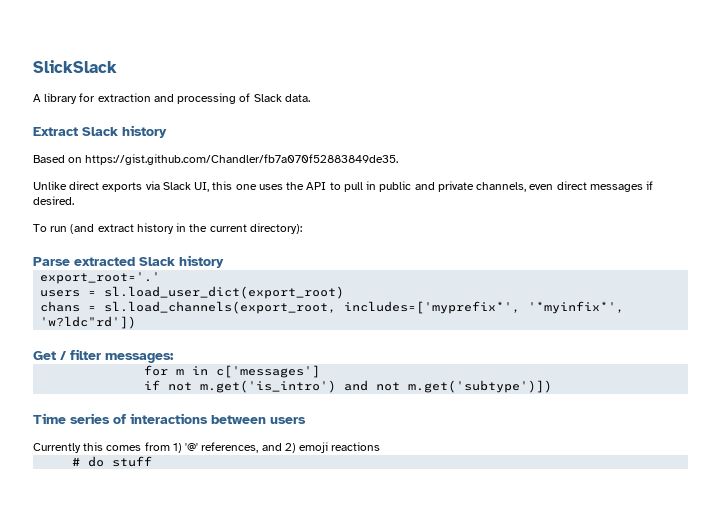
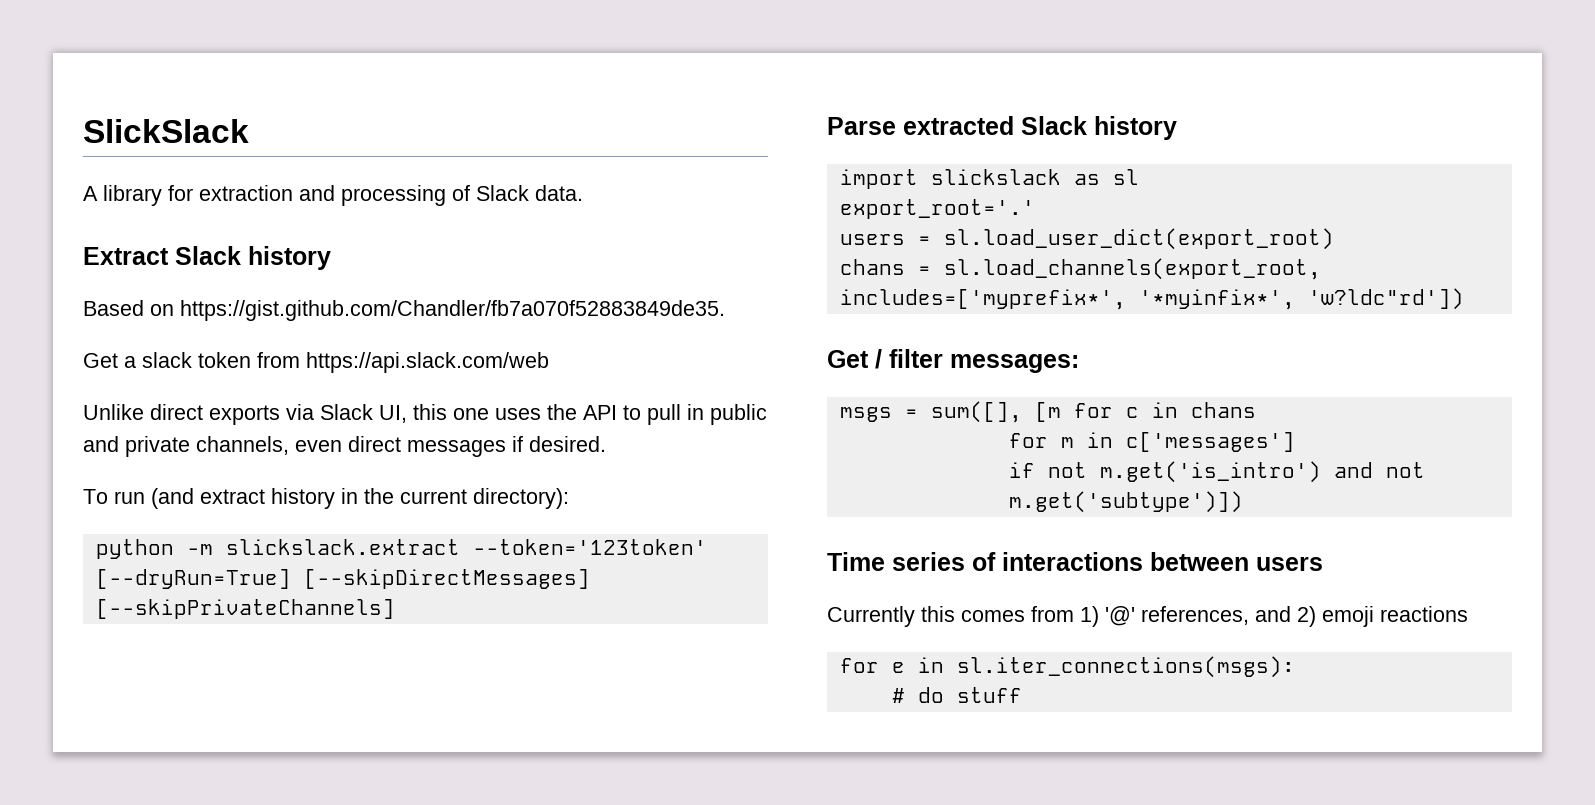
(399, 159) none -> [83,352,549,373] // Get a slack token from https://api.slack.com/web
(302, 228) none -> [95,539,707,559] [95,569,590,589] [95,599,395,619] // python -m slickslack.extract --token='123token' [--dryRun=True] [--skipDirectMessages] [--skipPrivateChannels]
(224, 261) none -> [839,169,1139,189] // import slickslack as sl
(174, 358) none -> [839,401,1256,423] // msgs = sum([], [m for c in chans
(381, 446) none -> [839,656,1295,678] // for e in sl.iter_connections(msgs):

